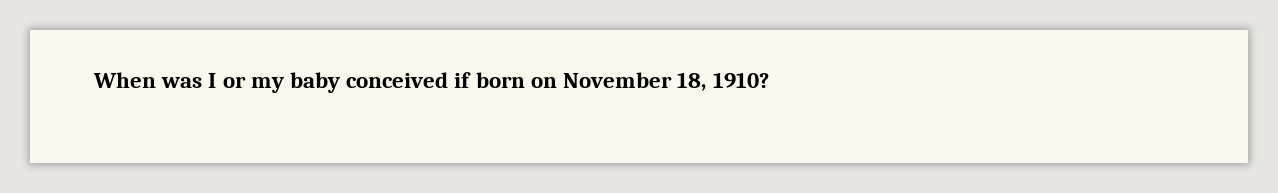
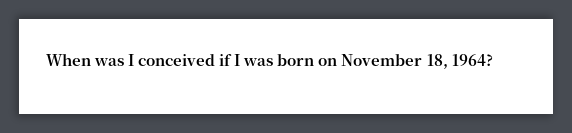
[222,72,472,93] or my baby conceived if -> [138,54,274,66] conceived if I was
[712,72,769,88] 1910? -> [451,54,493,66] 1964?

